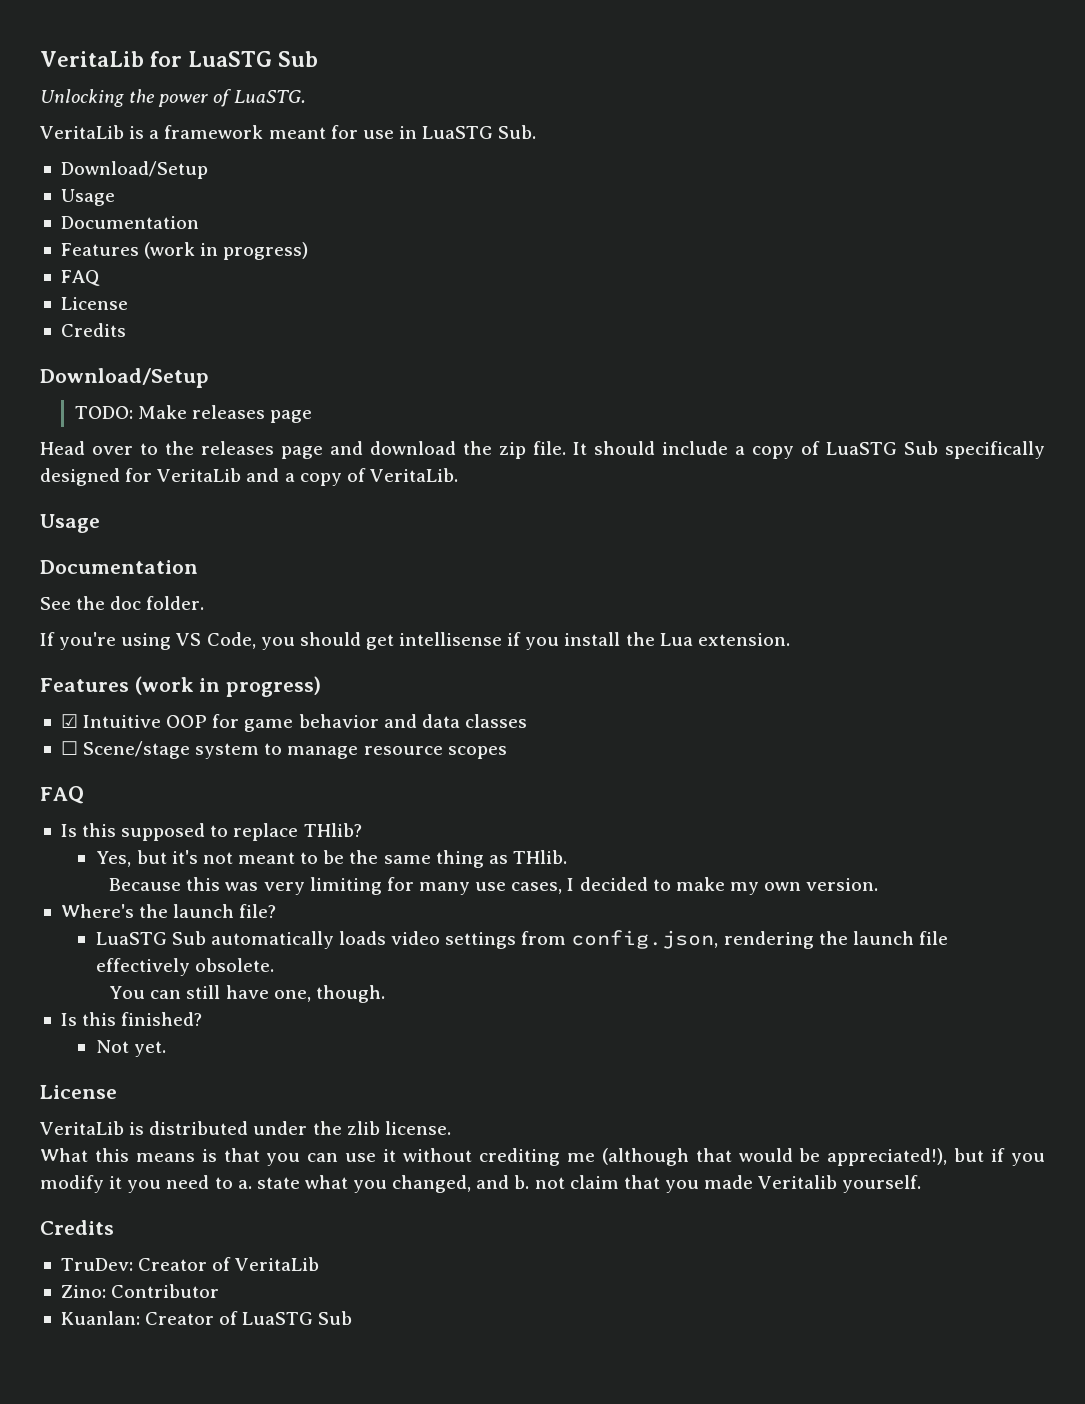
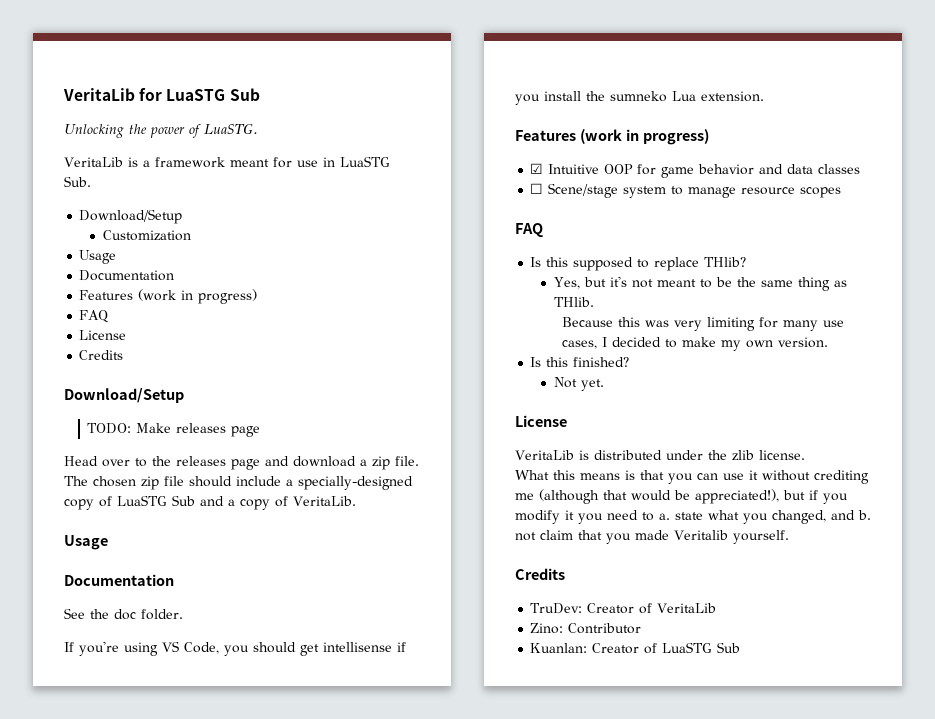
(208, 170) none -> [102,230,191,241] // Customization
[463,441,492,455] the -> [360,459,367,466] a
[573,442,587,455] It -> [64,476,184,490] The chosen zip file
(745, 450) none -> [298,476,413,490] specially-designed
[945,441,1045,459] [40,468,242,486] specifically designed for VeritaLib -> (195, 500) none
(655, 639) none -> [610,91,667,102] sumneko
[60,904,277,918] [95,930,948,949] [95,958,274,976] [109,985,385,1003] // Where's the launch file? // LuaSTG Sub automatically loads video settings from config.json, rendering the launch file effectively obsolete. // You can still have one, though. -> (828, 342) none

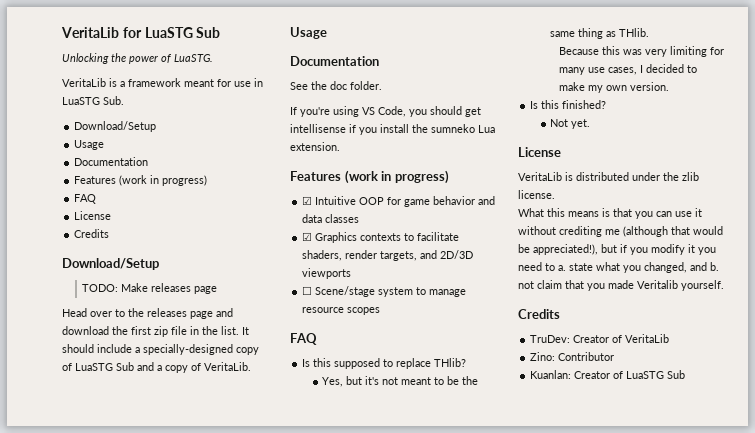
[102,230,191,241] // Customization -> (157, 126) none
[360,456,419,470] [64,476,184,490] a zip file. The chosen zip file -> [112,326,249,337] the first zip file in the list. It
(861, 169) none -> [302,232,460,243] [302,250,474,261] [302,268,352,279] // ☑ Graphics contexts to facilitate shaders, render targets, and 2D/3D viewports

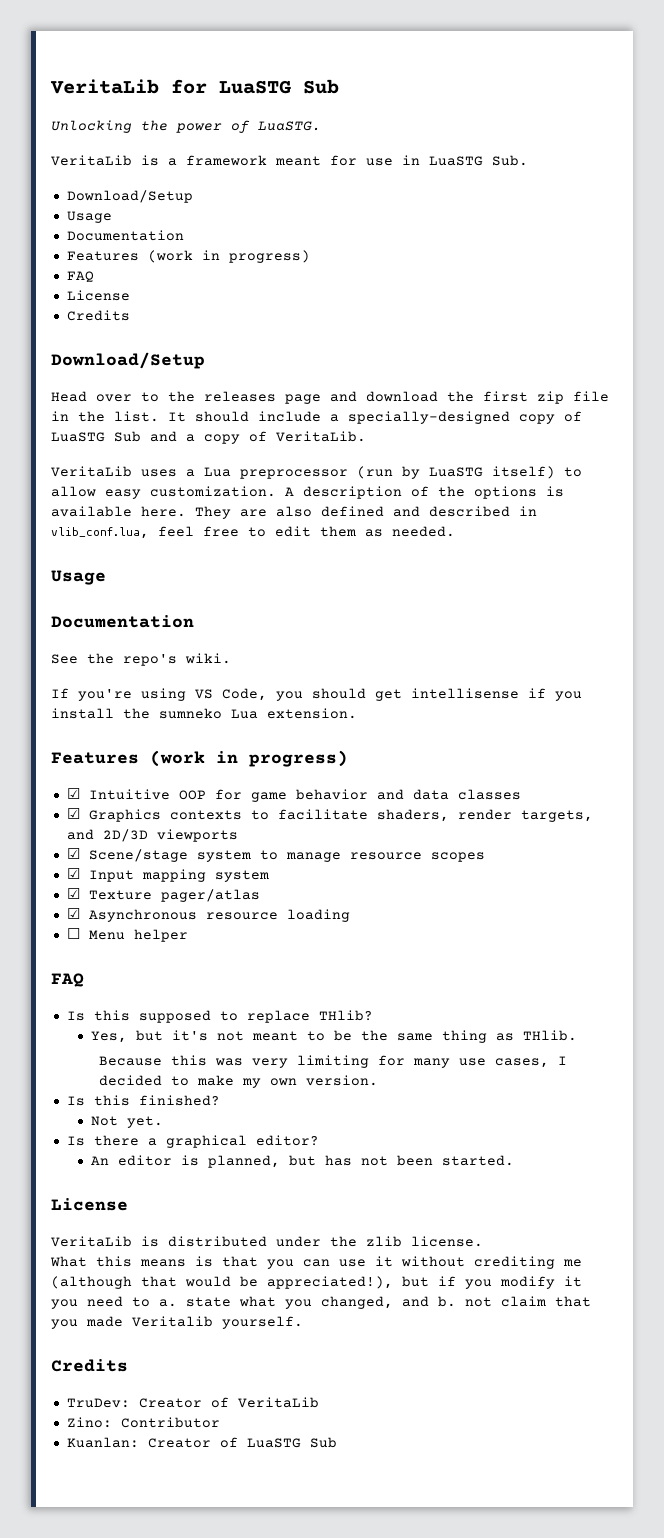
[82,283,218,294] // TODO: Make releases page -> (205, 360) none
(251, 366) none -> [51,466,582,479] [51,486,564,499] [51,506,537,519] [51,526,455,539] // VeritaLib uses a Lua preprocessor (run by LuaSTG itself) to allow easy customization. A description of the options is available here. They are also defined and described in vlib_conf.lua, feel free to edit them as needed.
[330,81,382,90] doc folder. -> [123,653,231,666] repo's wiki.
[302,286,313,295] ☐ -> [66,848,80,859] ☑
(381, 311) none -> [66,868,269,882] [66,888,260,902] [66,908,350,922] [66,928,188,942] // ☑ Input mapping system // ☑ Texture pager/atlas // ☑ Asynchronous resource loading // ☐ Menu helper
(591, 124) none -> [66,1135,319,1148] [90,1155,514,1168] // Is there a graphical editor? // An editor is planned, but has not been started.

